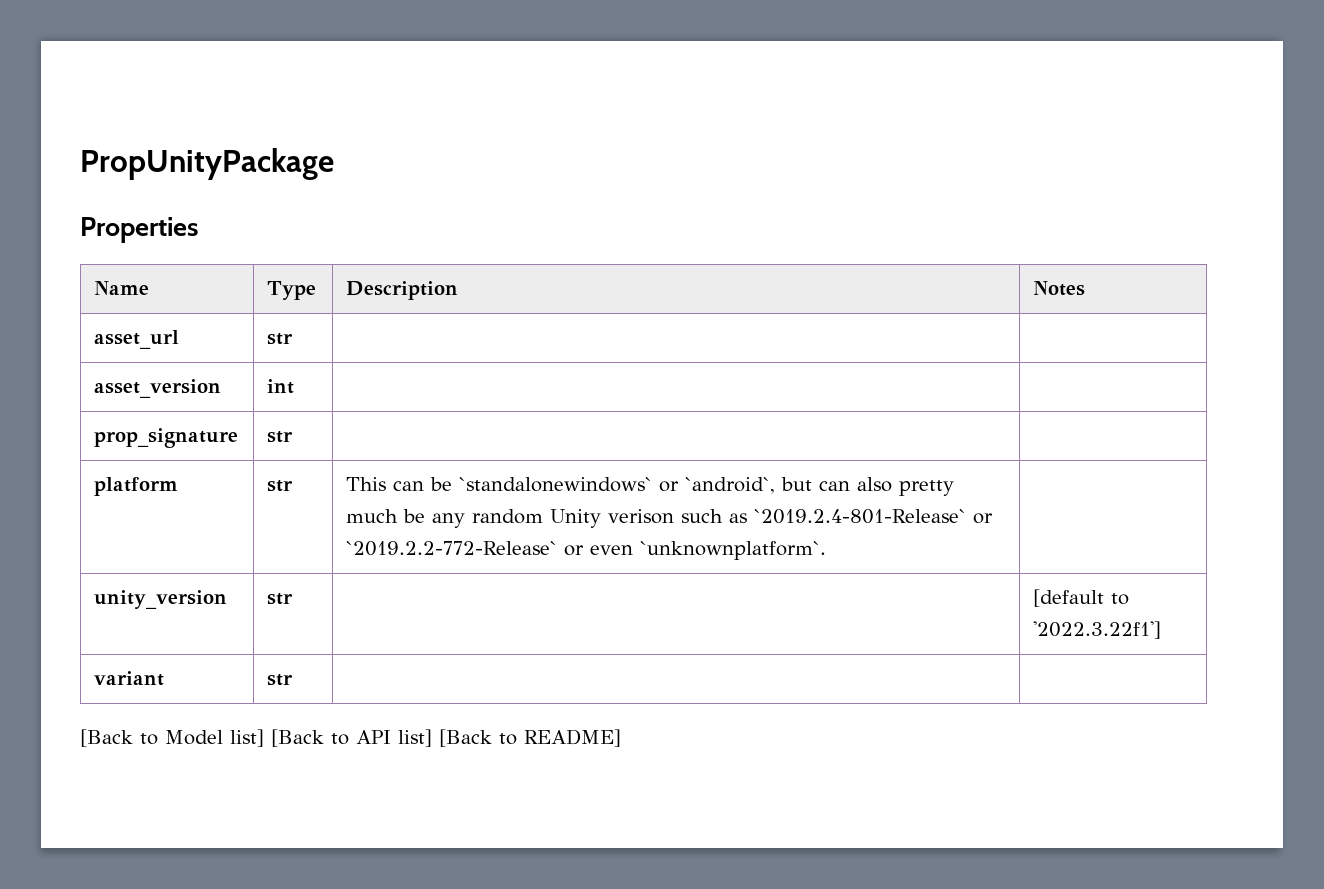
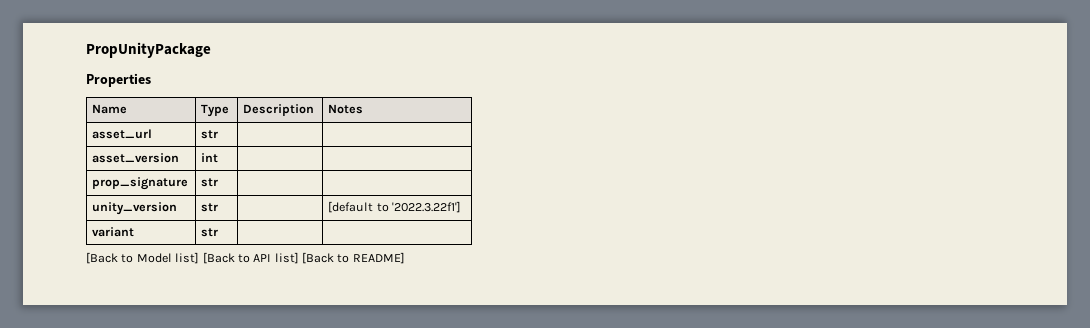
[94,477,179,496] [267,480,294,492] [346,477,955,496] [346,509,994,528] [346,541,827,560] // platform | str | This can be `standalonewindows` or `android`, but can also pretty much be any random Unity verison such as `2019.2.4-801-Release` or `2019.2.2-772-Release` or even `unknownplatform`. | -> (219, 182) none

